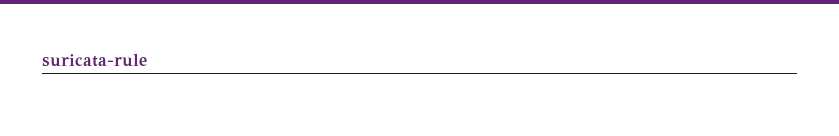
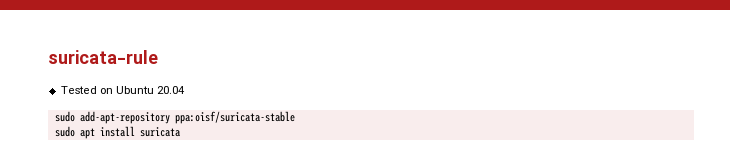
(147, 60) none -> [60,86,185,94] [54,111,295,124] [54,126,180,139] // Tested on Ubuntu 20.04 // sudo add-apt-repository ppa:oisf/suricata-stable // sudo apt install suricata

